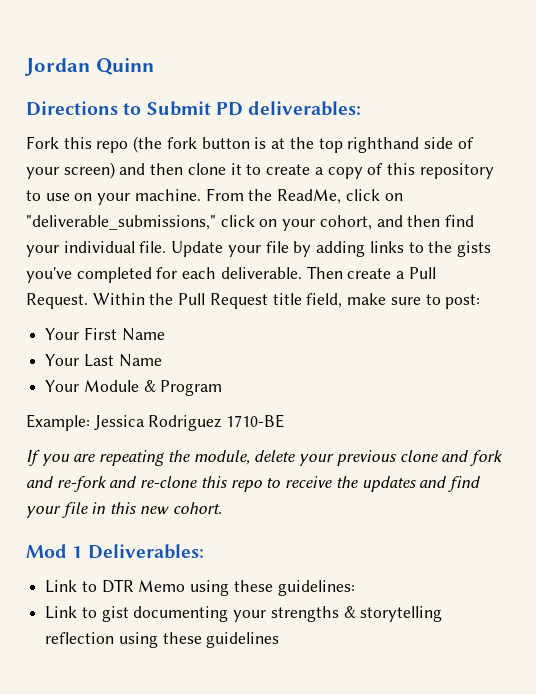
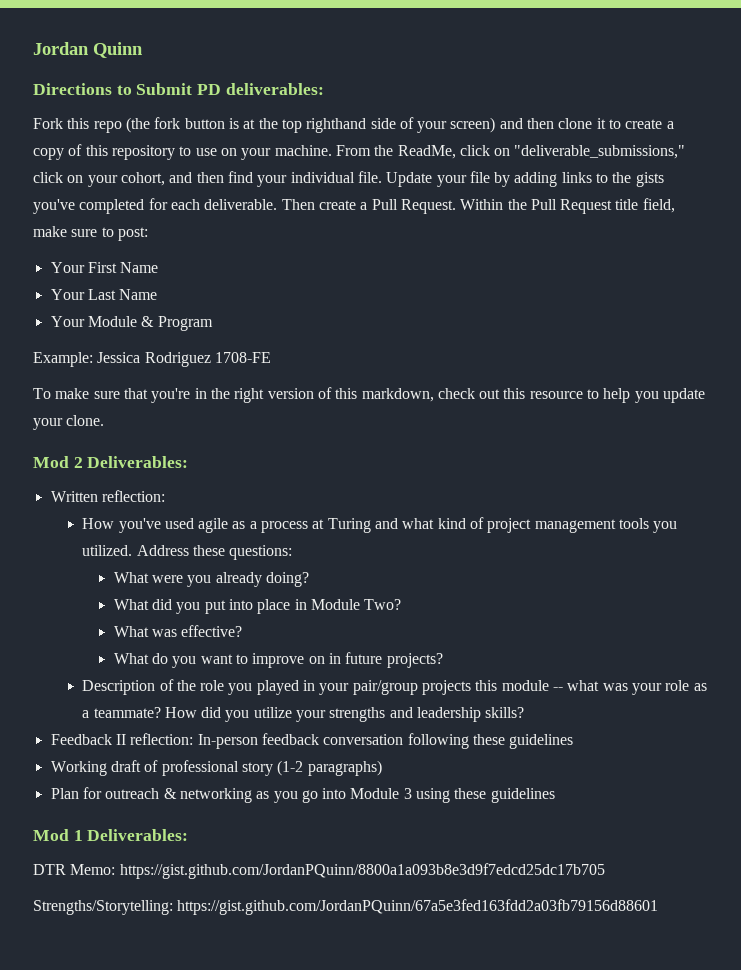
[226,414,285,428] [26,450,503,466] [26,476,481,492] [26,502,222,518] [26,544,204,559] [45,579,355,596] [45,606,443,622] [45,632,280,648] 1710-BE // If you are repeating the module, delete your previous clone and fork and re-fork and re-clone this repo to receive the updates and find your file in this new cohort. // Mod 1 Deliverables: // Link to DTR Memo using these guidelines: // Link to gist documenting your strengths & storytelling reflection using these guidelines -> [214,352,271,363] [33,387,706,403] [33,415,105,430] [33,456,189,468] [50,490,165,502] [82,517,678,533] [82,545,293,560] [113,572,310,587] [113,599,402,614] [113,625,243,637] [113,652,443,668] [82,679,707,695] [82,707,525,722] [50,733,574,749] [50,760,382,776] [50,787,555,803] [33,829,189,841] [33,863,605,879] [33,899,659,915] 1708-FE // To make sure that you're in the right version of this markdown, check out this resource to help you update your clone. // Mod 2 Deliverables: // Written reflection: // How you've used agile as a process at Turing and what kind of project management tools you utilized. Address these questions: // What were you already doing? // What did you put into place in Module Two? // What was effective? // What do you want to improve on in future projects? // Description of the role you played in your pair/group projects this module -- what was your role as a teammate? How did you utilize your strengths and leadership skills? // Feedback II reflection: In-person feedback conversation following these guidelines // Working draft of professional story (1-2 paragraphs) // Plan for outreach & networking as you go into Module 3 using these guidelines // Mod 1 Deliverables: // DTR Memo: https://gist.github.com/JordanPQuinn/8800a1a093b8e3d9f7edcd25dc17b705 // Strengths/Storytelling: https://gist.github.com/JordanPQuinn/67a5e3fed163fdd2a03fb79156d88601

